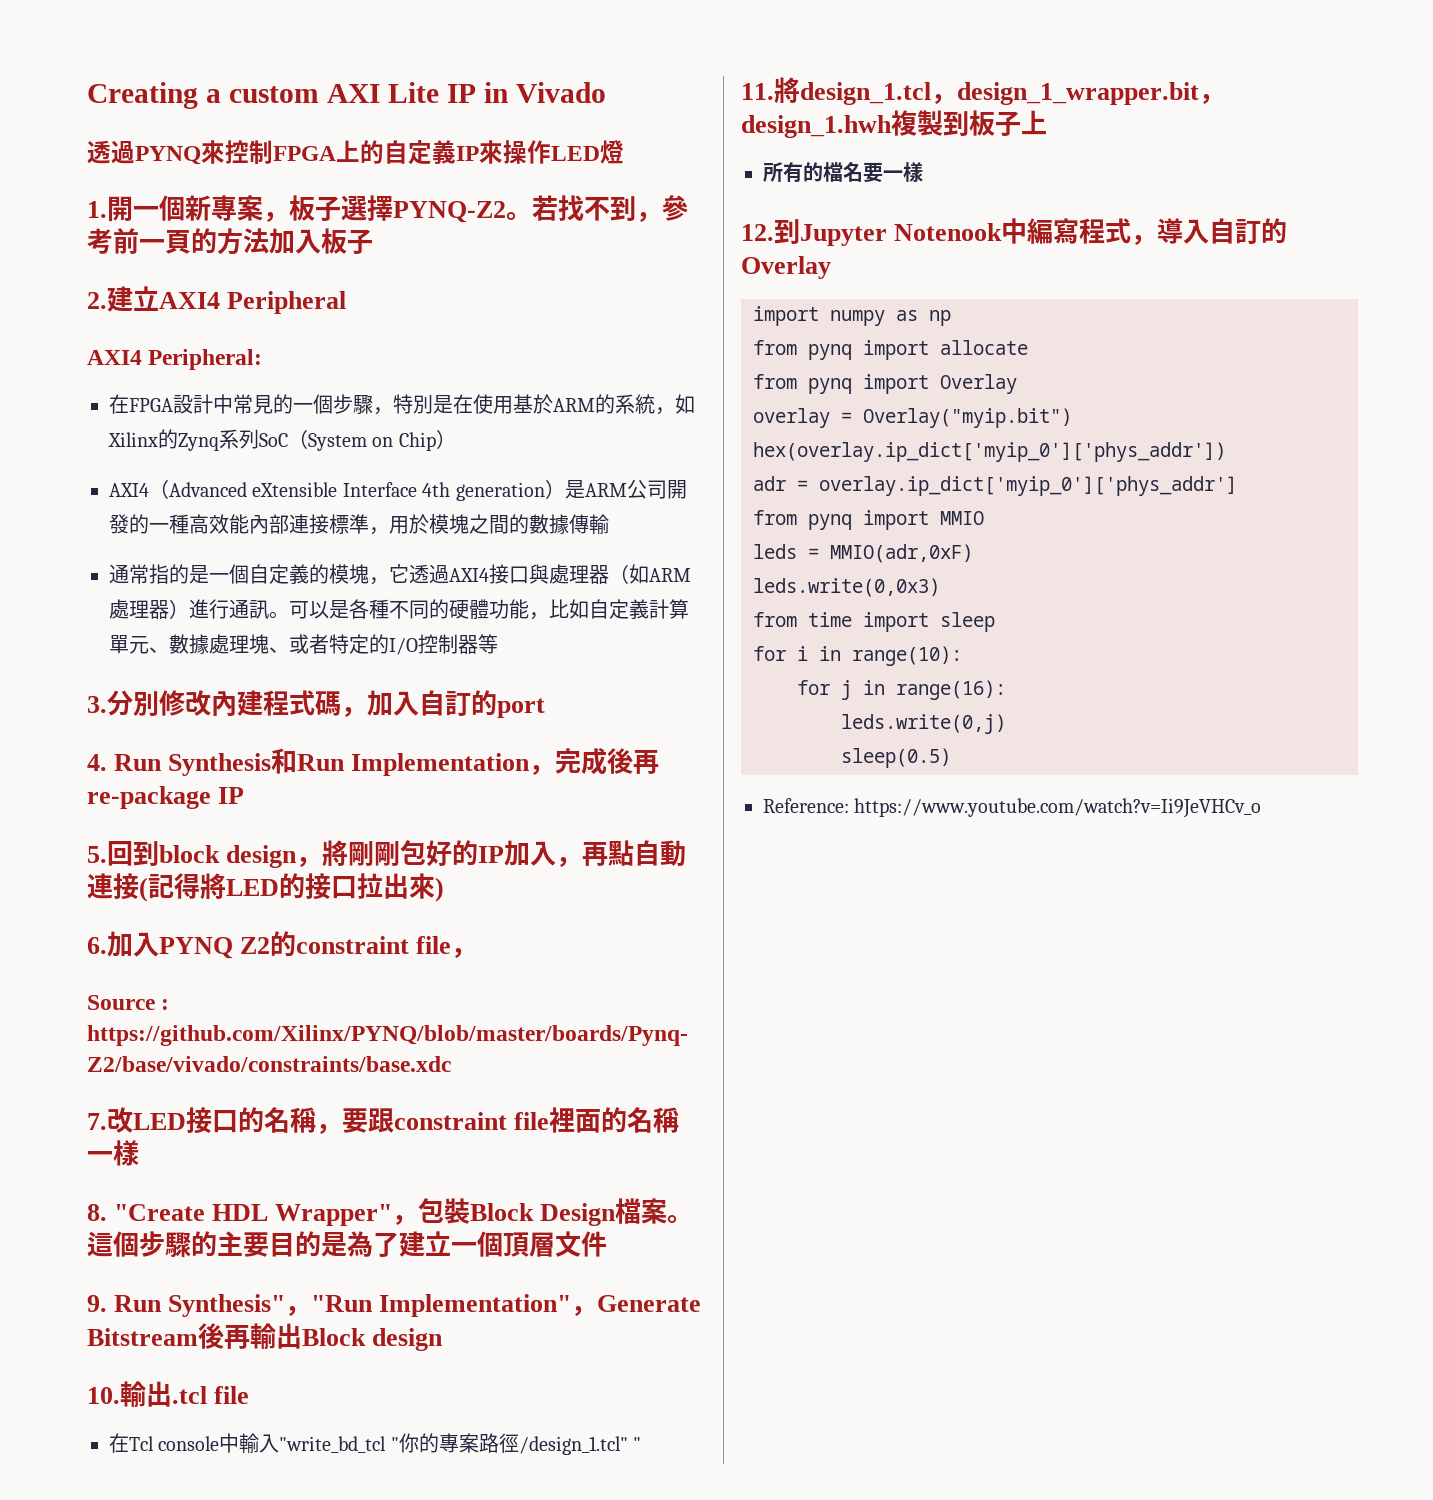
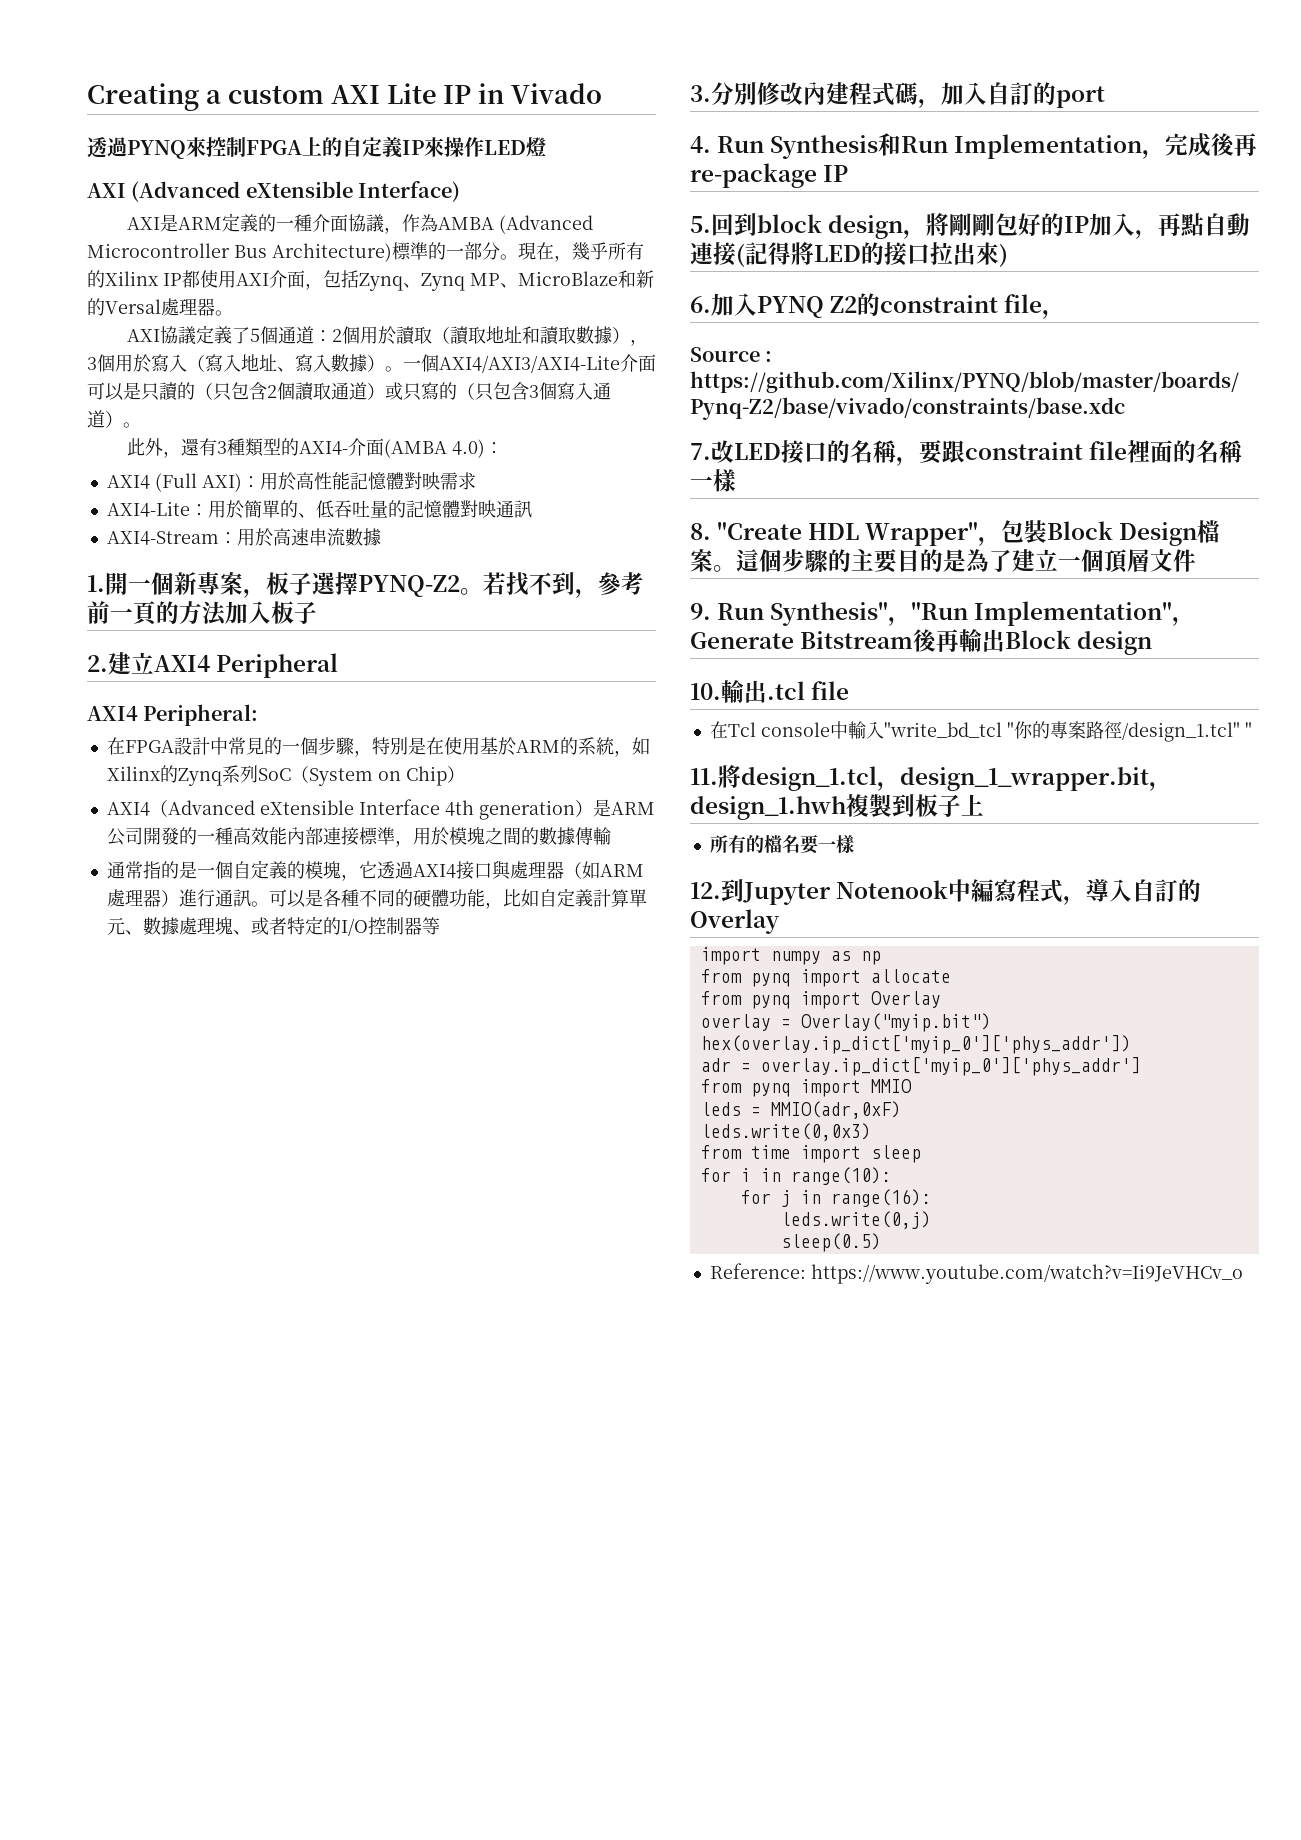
(624, 152) none -> [87,181,461,202] [126,213,593,234] [87,242,644,262] [87,270,654,291] [87,298,233,316] [126,325,648,346] [87,354,656,373] [87,382,611,401] [87,410,141,428] [126,438,503,458] [106,472,476,492] [106,500,532,519] [106,528,381,547] // AXI (Advanced eXtensible Interface) // AXI是ARM定義的一種介面協議，作為AMBA (Advanced Microcontroller Bus Architecture)標準的一部分。現在，幾乎所有的Xilinx IP都使用AXI介面，包括Zynq、Zynq MP、MicroBlaze和新的Versal處理器。 // AXI協議定義了5個通道：2個用於讀取（讀取地址和讀取數據），3個用於寫入（寫入地址、寫入數據）。一個AXI4/AXI3/AXI4-Lite介面可以是只讀的（只包含2個讀取通道）或只寫的（只包含3個寫入通道）。 // 此外，還有3種類型的AXI4-介面(AMBA 4.0)： // AXI4 (Full AXI)：用於高性能記憶體對映需求 // AXI4-Lite：用於簡單的、低吞吐量的記憶體對映通訊 // AXI4-Stream：用於高速串流數據

